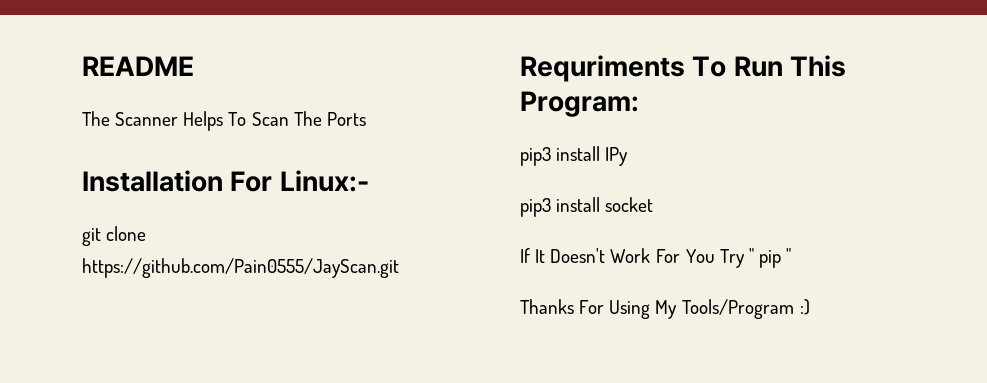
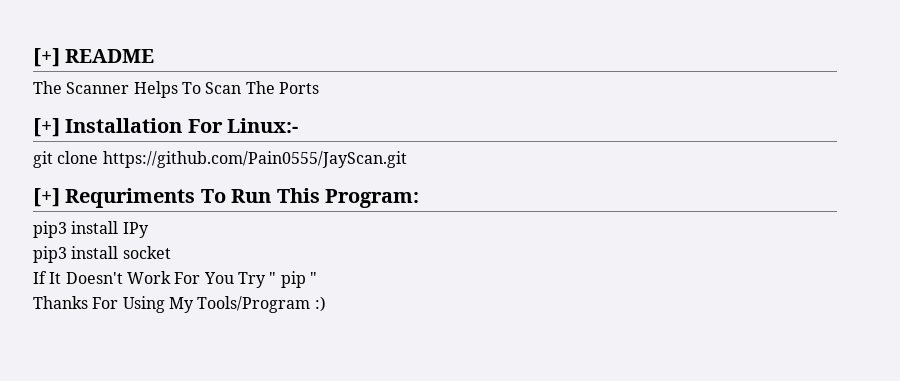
(82, 66) none -> [33,48,60,67] [+]
(366, 119) none -> [33,118,60,137] [+]
(399, 268) none -> [33,188,60,207] [+]

